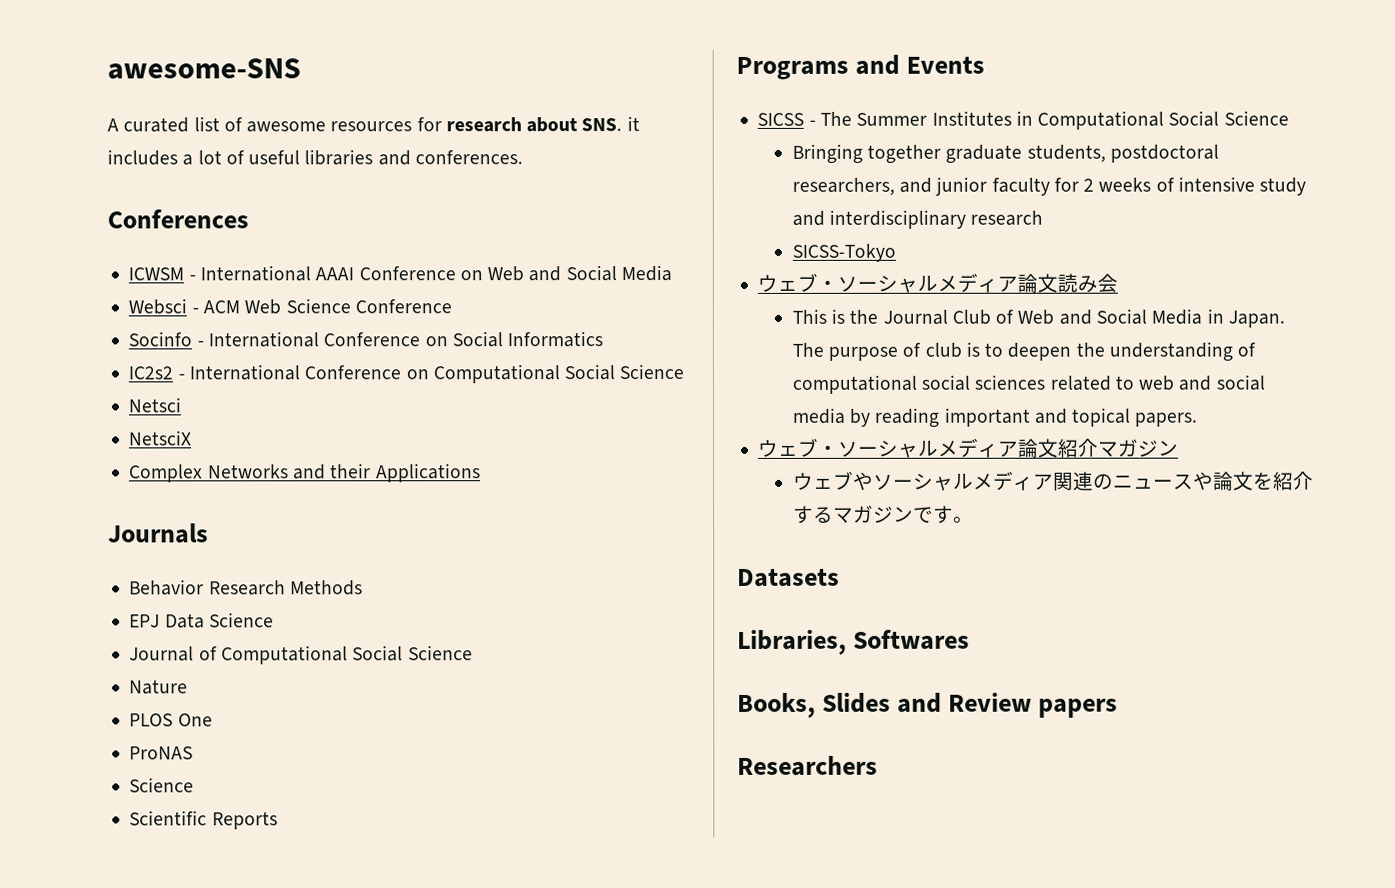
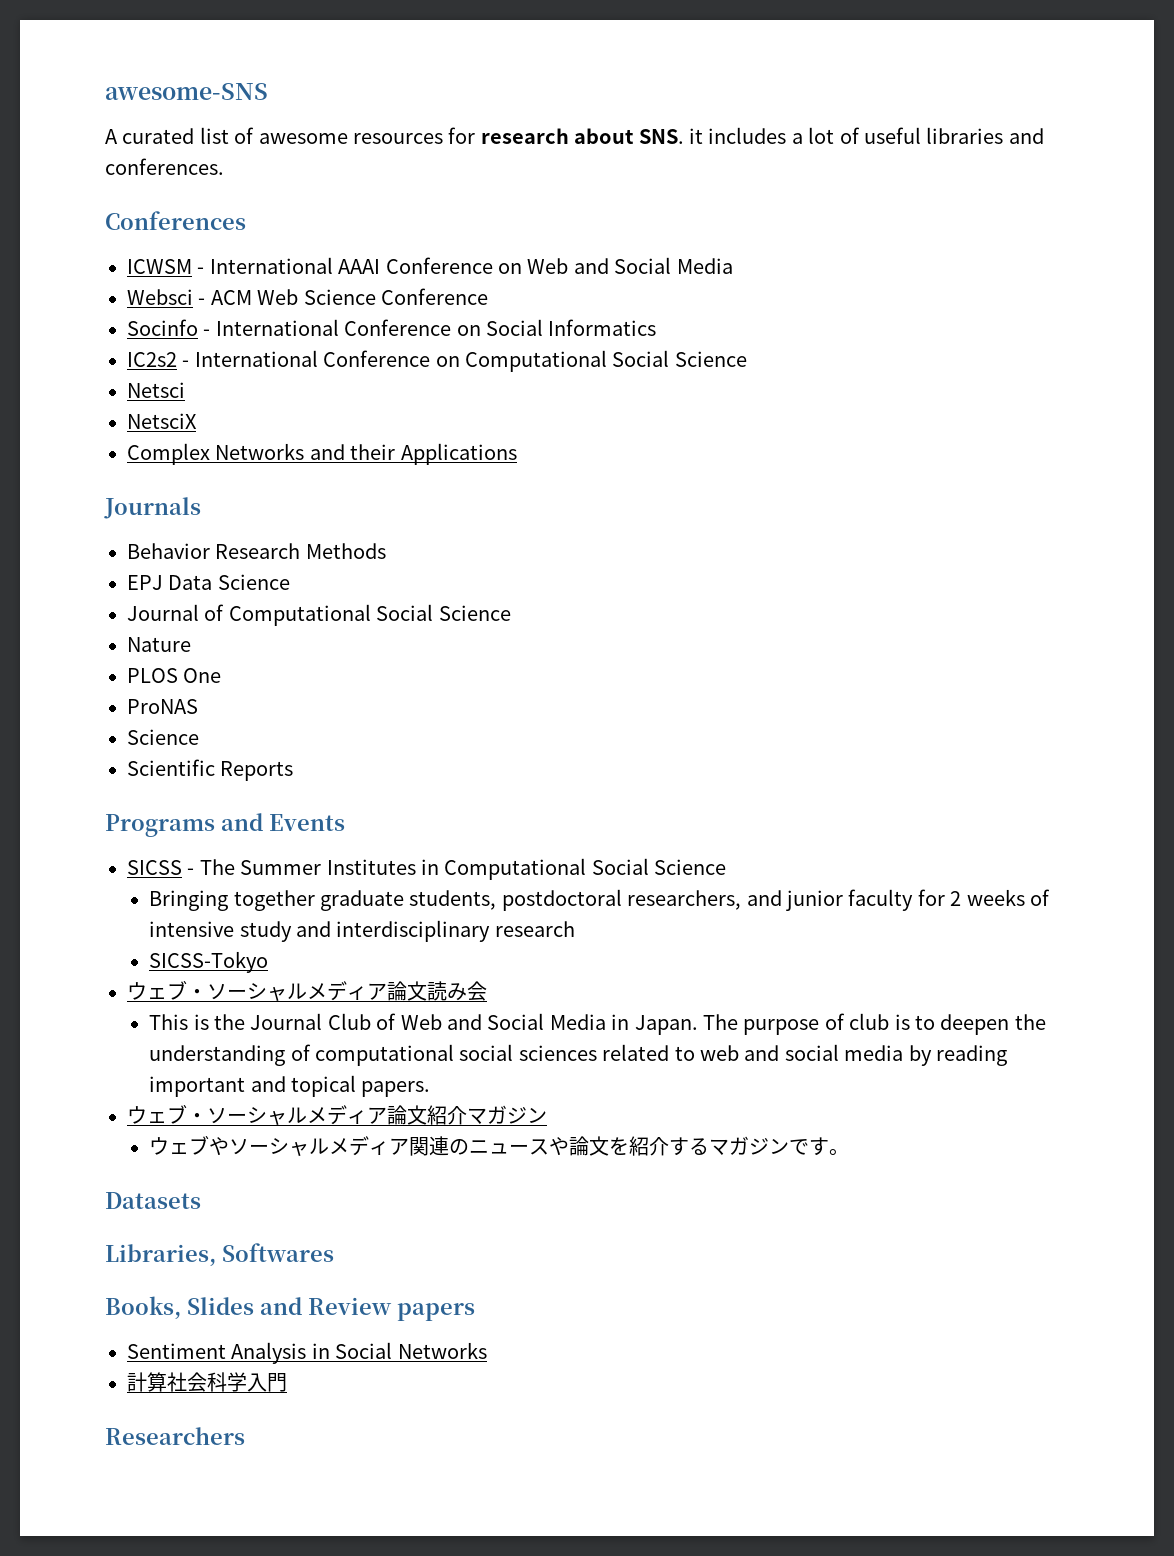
(1119, 708) none -> [127,1342,487,1364] [127,1372,287,1392] // Sentiment Analysis in Social Networks // 計算社会科学入門

